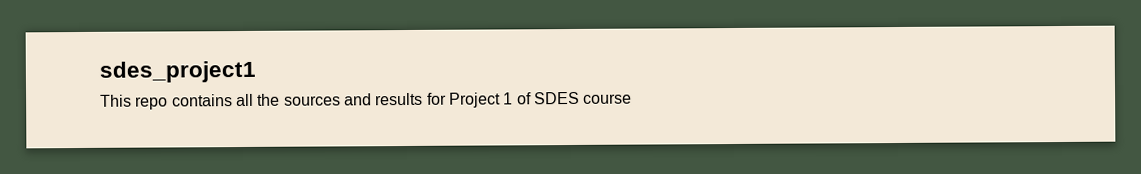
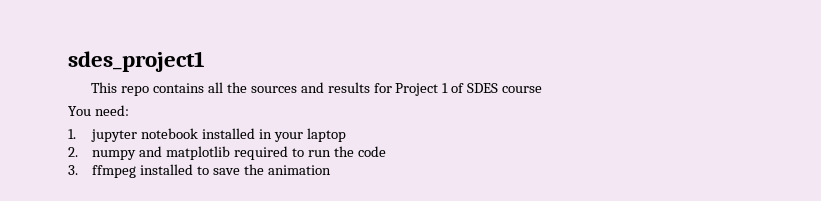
(633, 98) none -> [68,105,129,116] [68,128,347,142] [68,146,386,160] [68,164,332,178] // You need: // 1. jupyter notebook installed in your laptop // 2. numpy and matplotlib required to run the code // 3. ffmpeg installed to save the animation

